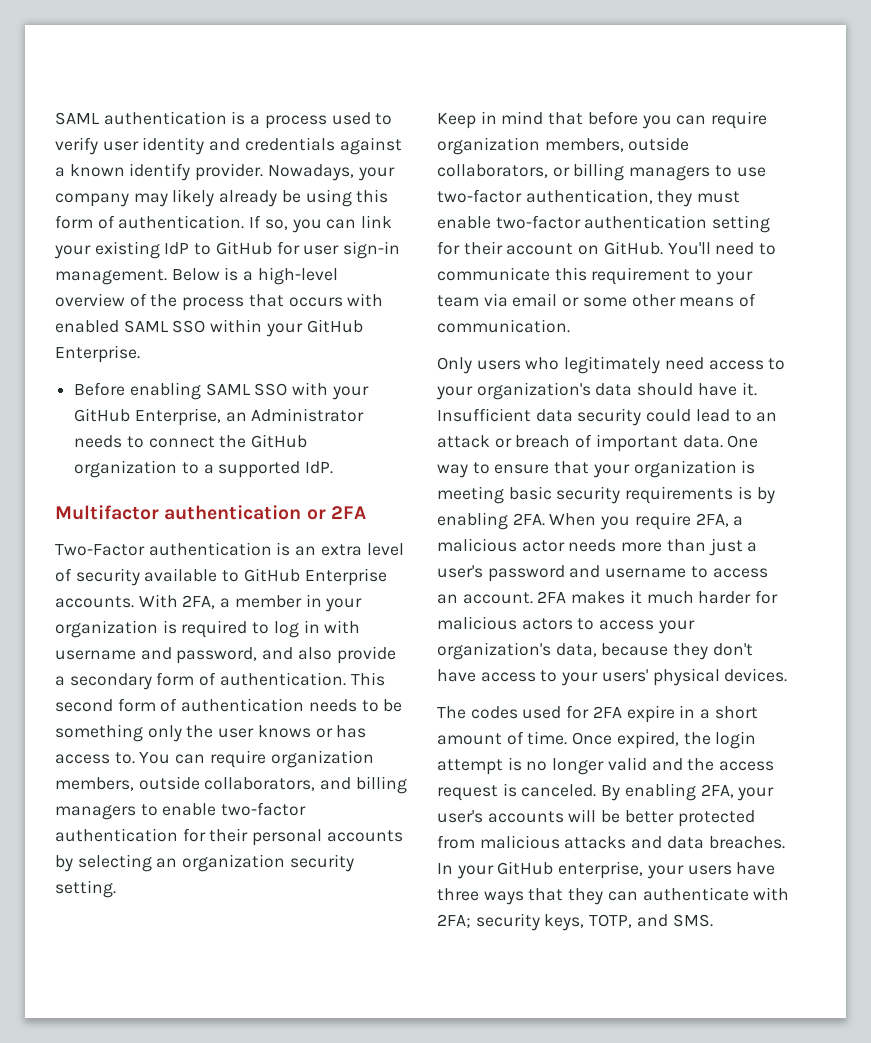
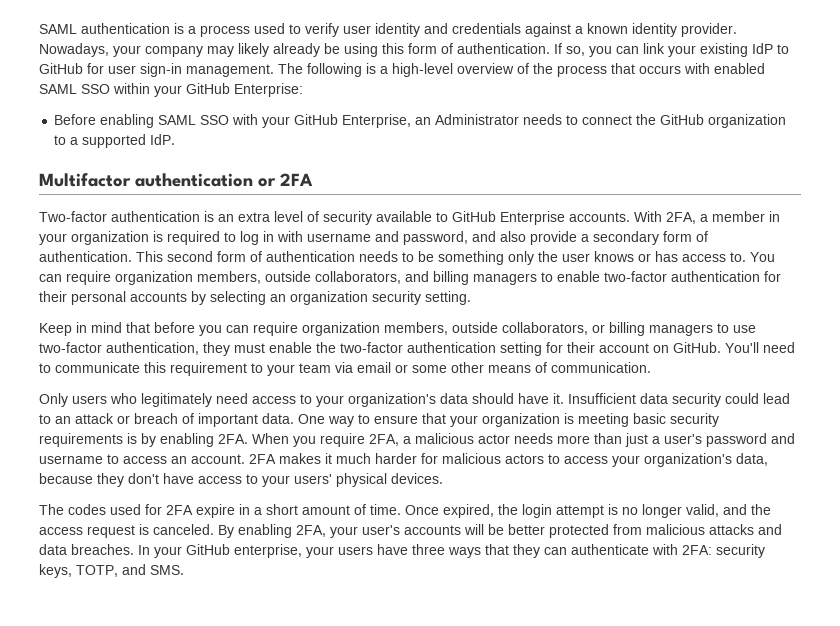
[129,163,191,181] identify -> [632,23,677,37] identity
[171,268,220,281] Below -> [278,63,362,77] The following
[55,345,140,363] Enterprise. -> [234,83,303,97] Enterprise:
[55,544,145,556] Two-Factor -> [39,211,107,222] Two-factor
(491, 222) none -> [316,342,336,353] the
[607,757,647,771] valid -> [686,504,719,517] valid,
[437,914,471,928] 2FA; -> [682,545,712,555] 2FA:

